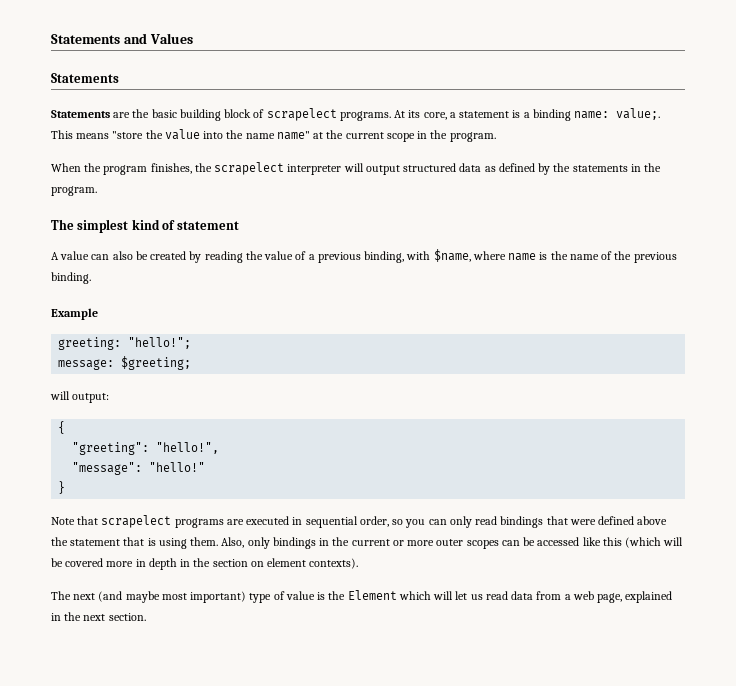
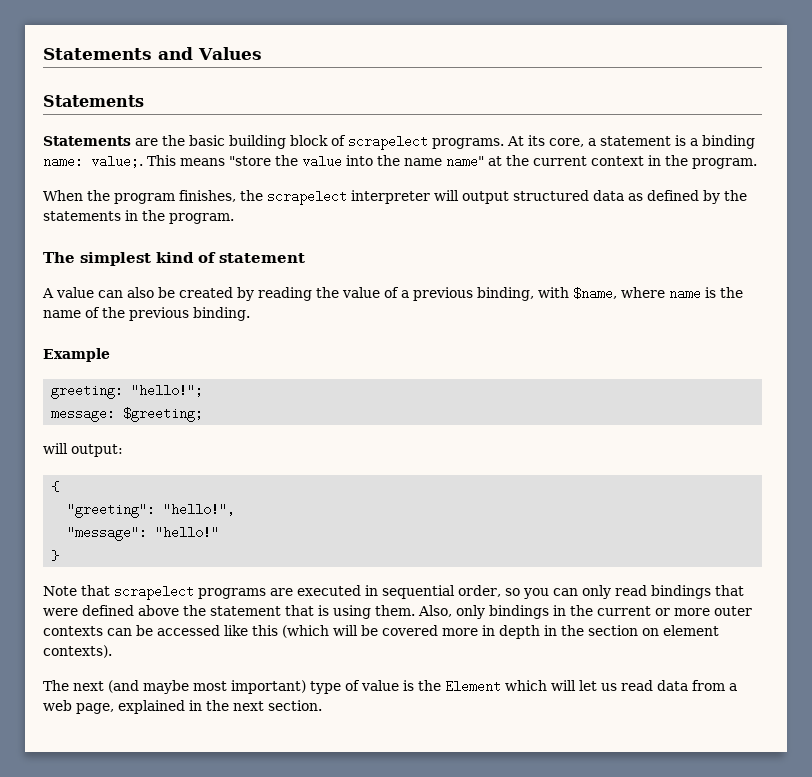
[386,133,415,142] scope -> [591,156,644,166] context
[466,540,499,549] scopes -> [43,626,103,636] contexts

